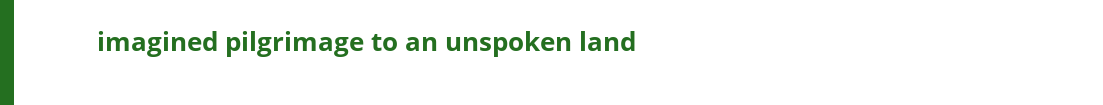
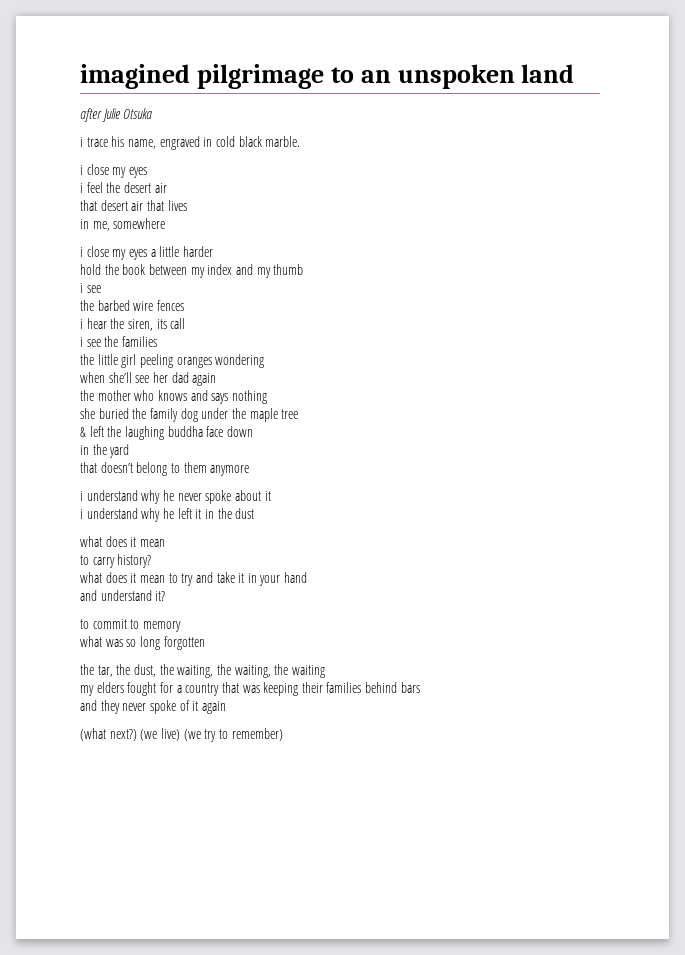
(636, 41) none -> [80,108,153,122] [80,136,301,150] [80,164,147,178] [80,182,167,193] [80,200,187,211] [80,218,166,231] [80,246,213,260] [80,264,304,278] [80,283,101,293] [80,300,184,311] [80,318,186,331] [80,336,157,347] [80,354,265,368] [80,372,217,386] [80,390,267,404] [80,408,299,422] [80,426,253,440] [80,444,130,458] [80,462,250,476] [80,490,271,504] [80,508,255,522] [80,536,165,547] [80,554,152,568] [80,572,308,586] [80,590,166,601] [80,619,181,632] [80,636,205,650] [80,664,325,678] [80,682,420,696] [80,700,226,714] [80,728,283,742] // after Julie Otsuka // i trace his name, engraved in cold black marble. // i close my eyes // i feel the desert air // that desert air that lives // in me, somewhere // i close my eyes a little harder // hold the book between my index and my thumb // i see // the barbed wire fences // i hear the siren, its call // i see the families // the little girl peeling oranges wondering // when she’ll see her dad again // the mother who knows and says nothing // she buried the family dog under the maple tree // & left the laughing buddha face down // in the yard // that doesn’t belong to them anymore // i understand why he never spoke about it // i understand why he left it in the dust // what does it mean // to carry history? // what does it mean to try and take it in your hand // and understand it? // to commit to memory // what was so long forgotten // the tar, the dust, the waiting, the waiting, the waiting // my elders fought for a country that was keeping their families behind bars // and they never spoke of it again // (what next?) (we live) (we try to remember)

